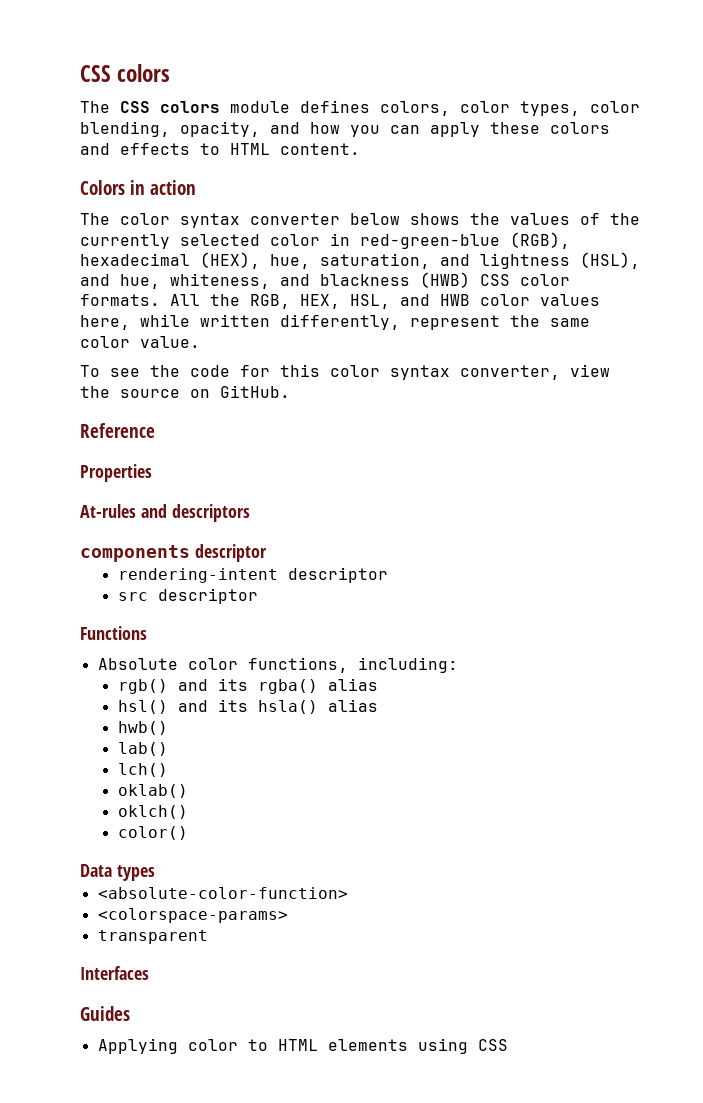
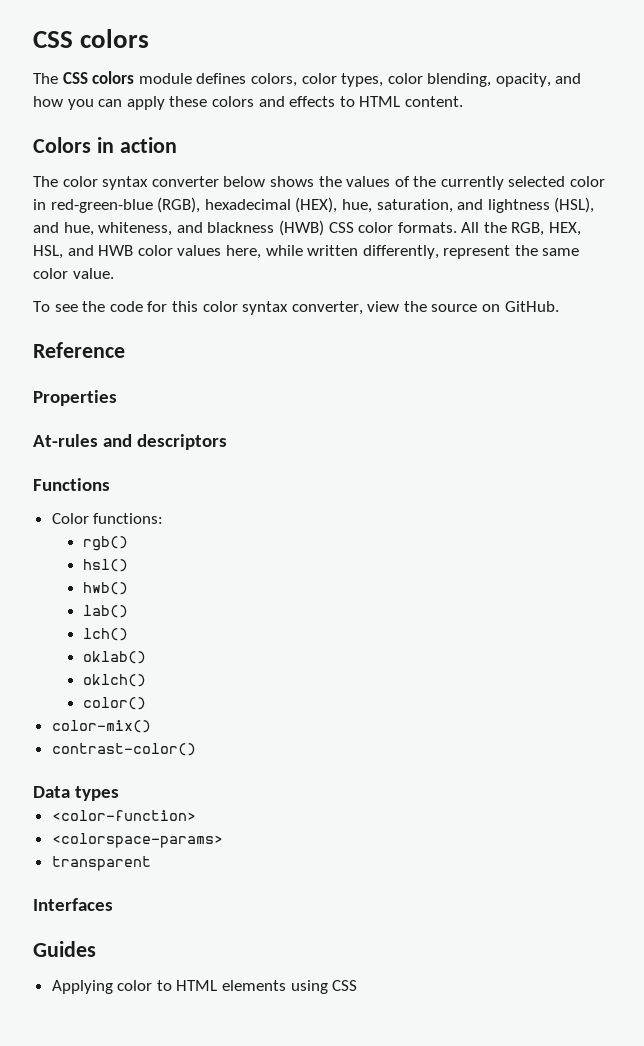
[80,544,267,562] [117,567,388,583] [117,588,258,604] [80,626,147,640] [97,657,458,673] [117,678,378,694] [117,699,378,714] components descriptor // rendering-intent descriptor // src descriptor // Functions // Absolute color functions, including: // rgb() and its rgba() alias // hsl() and its hsla() alias -> [33,478,110,491] [51,513,164,524] [82,536,128,551] [82,559,128,572] Functions // Color functions: // rgb() // hsl()
(188, 833) none -> [51,720,151,733] [51,743,196,756] // color-mix() // contrast-color()
[97,887,348,899] <absolute-color-function> -> [51,810,196,821] <color-function>

